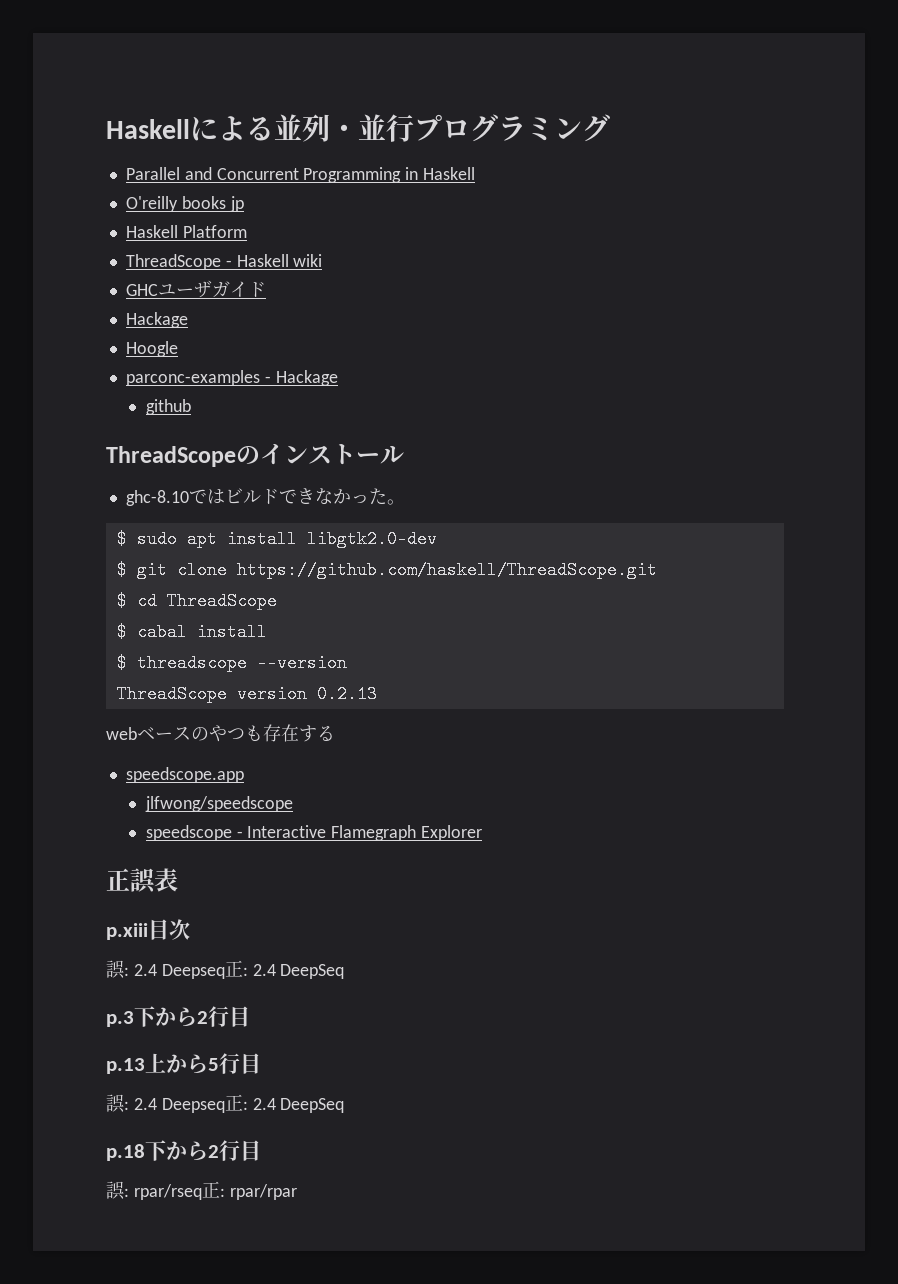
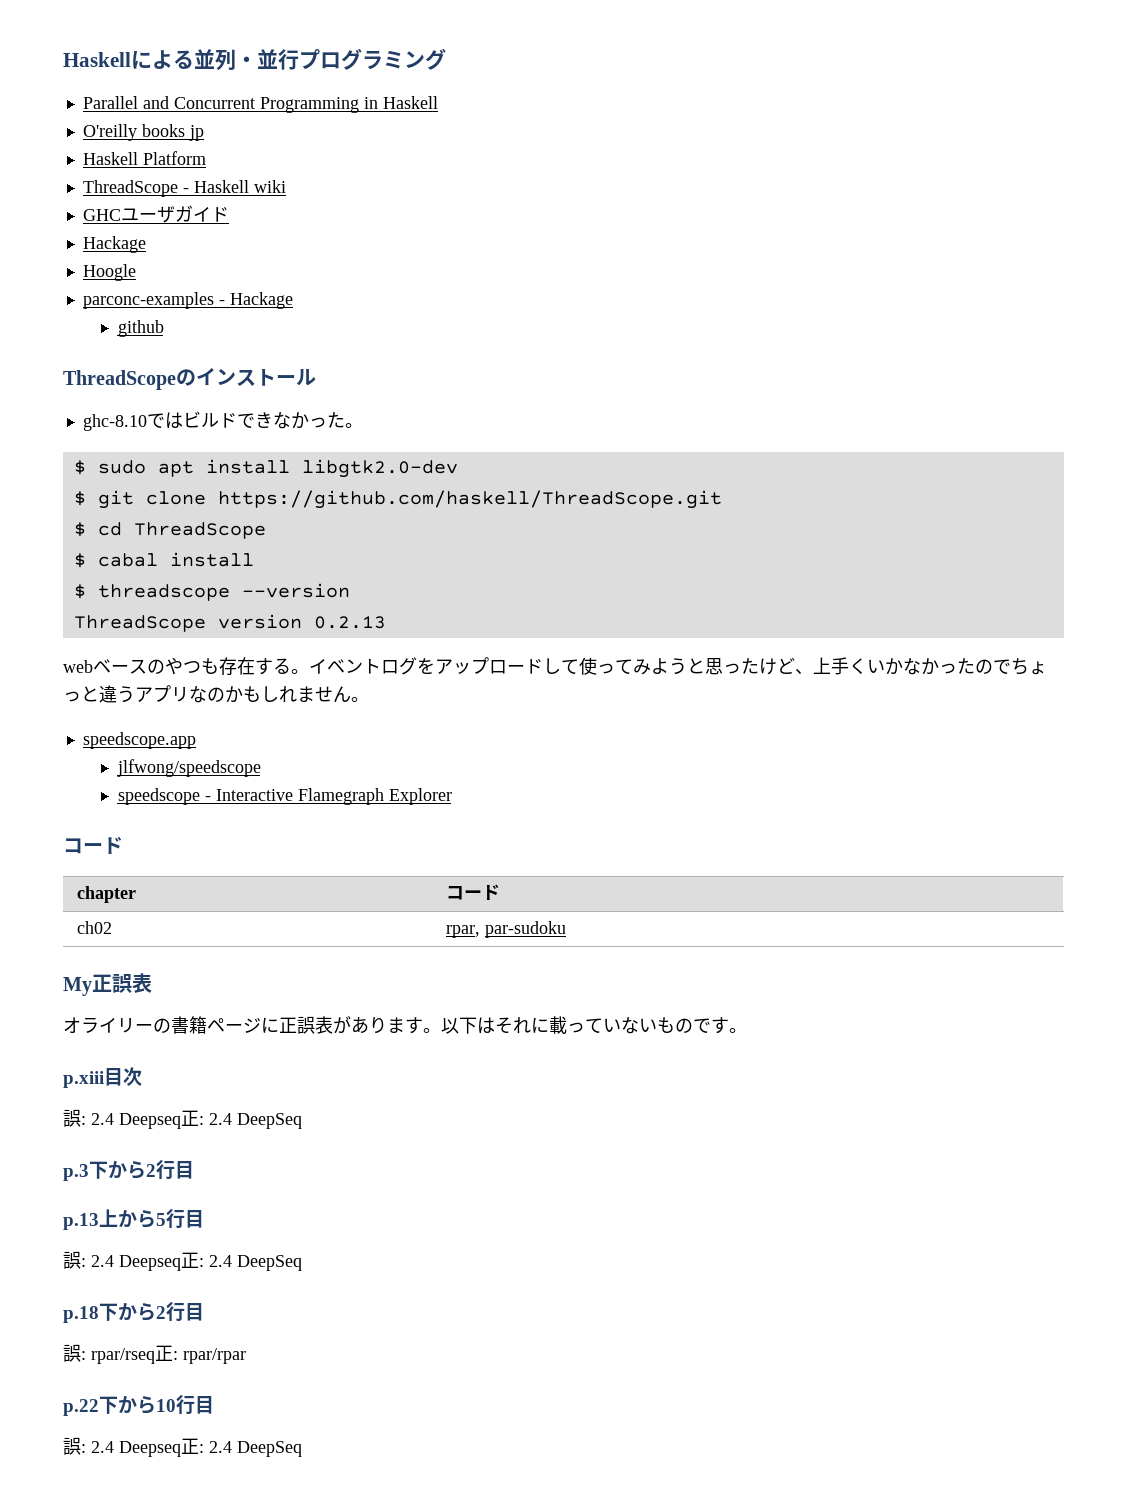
(335, 733) none -> [291,657,1047,675] [63,685,369,703] 。イベントログをアップロードして使ってみようと思ったけど、上手くいかなかったのでちょっと違うアプリなのかもしれません。
[106,868,178,894] 正誤表 -> [63,836,123,854] [76,886,136,903] [445,884,500,900] [76,921,112,934] [445,921,566,938] [63,973,152,996] [63,1016,747,1034] コード // chapter | コード // ch02 | rpar, par-sudoku // My正誤表 // オライリーの書籍ページに正誤表があります。以下はそれに載っていないものです。
(297, 1192) none -> [63,1395,214,1416] [63,1437,302,1457] // p.22下から10行目 // 誤: 2.4 Deepseq正: 2.4 DeepSeq

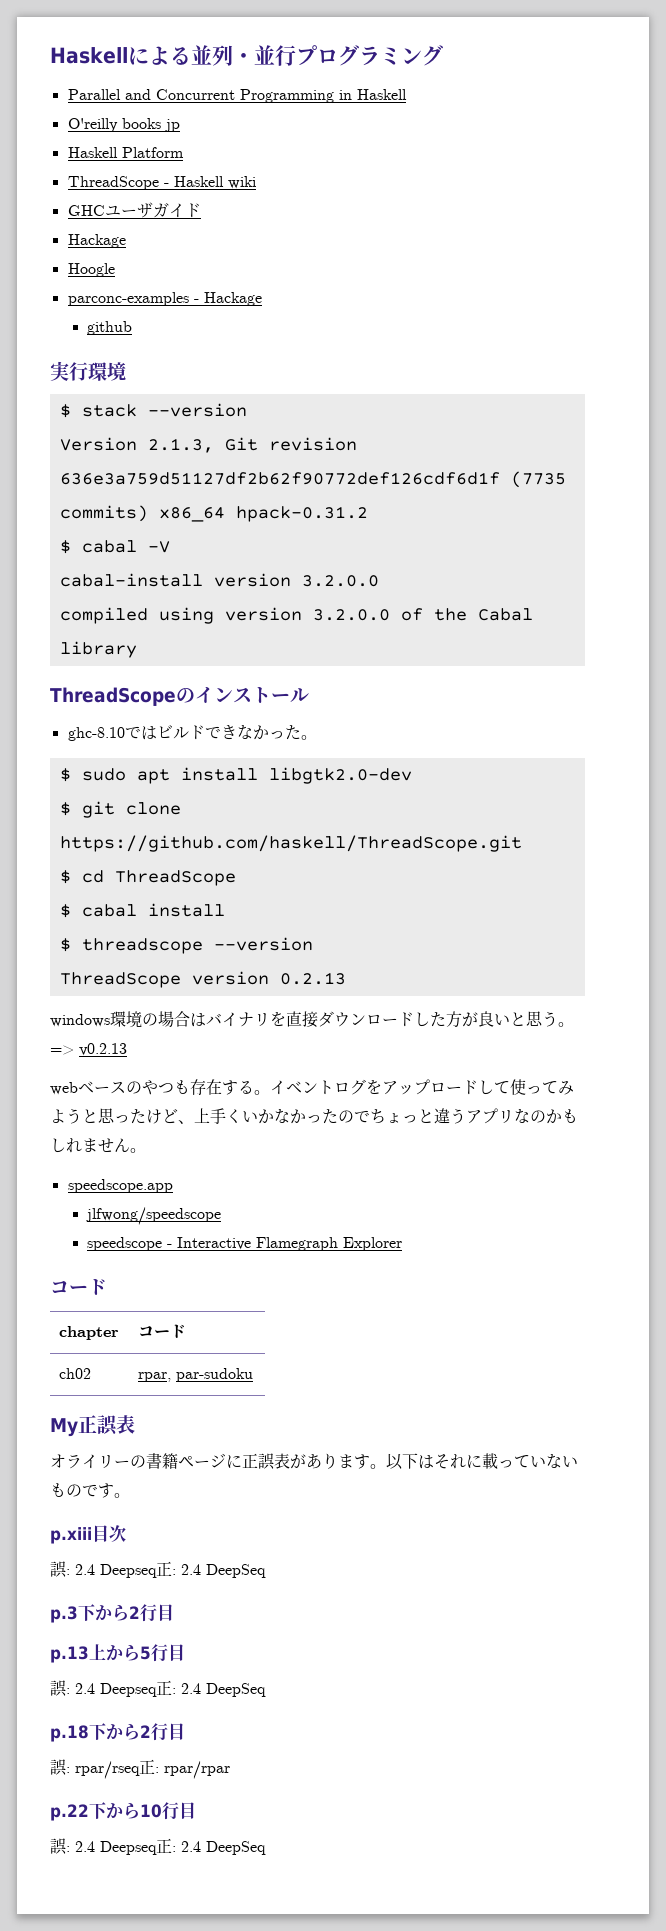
(164, 328) none -> [50,361,126,381] [59,403,247,418] [59,437,357,453] [59,471,566,488] [59,505,368,522] [59,540,170,554] [59,573,379,587] [59,607,533,624] [59,641,137,658] // 実行環境 // $ stack --version // Version 2.1.3, Git revision 636e3a759d51127df2b62f90772def126cdf6d1f (7735 commits) x86_64 hpack-0.31.2 // $ cabal -V // cabal-install version 3.2.0.0 // compiled using version 3.2.0.0 of the Cabal library
(386, 622) none -> [50,1011,574,1028] [50,1043,127,1056] // windows環境の場合はバイナリを直接ダウンロードした方が良いと思う。=> v0.2.13

